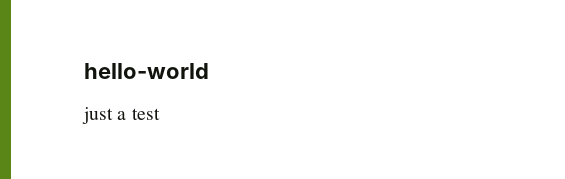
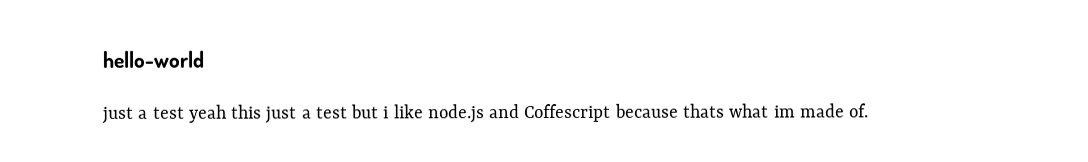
(160, 114) none -> [188,103,870,124] yeah this just a test but i like node.js and Coffescript because thats what im made of.

